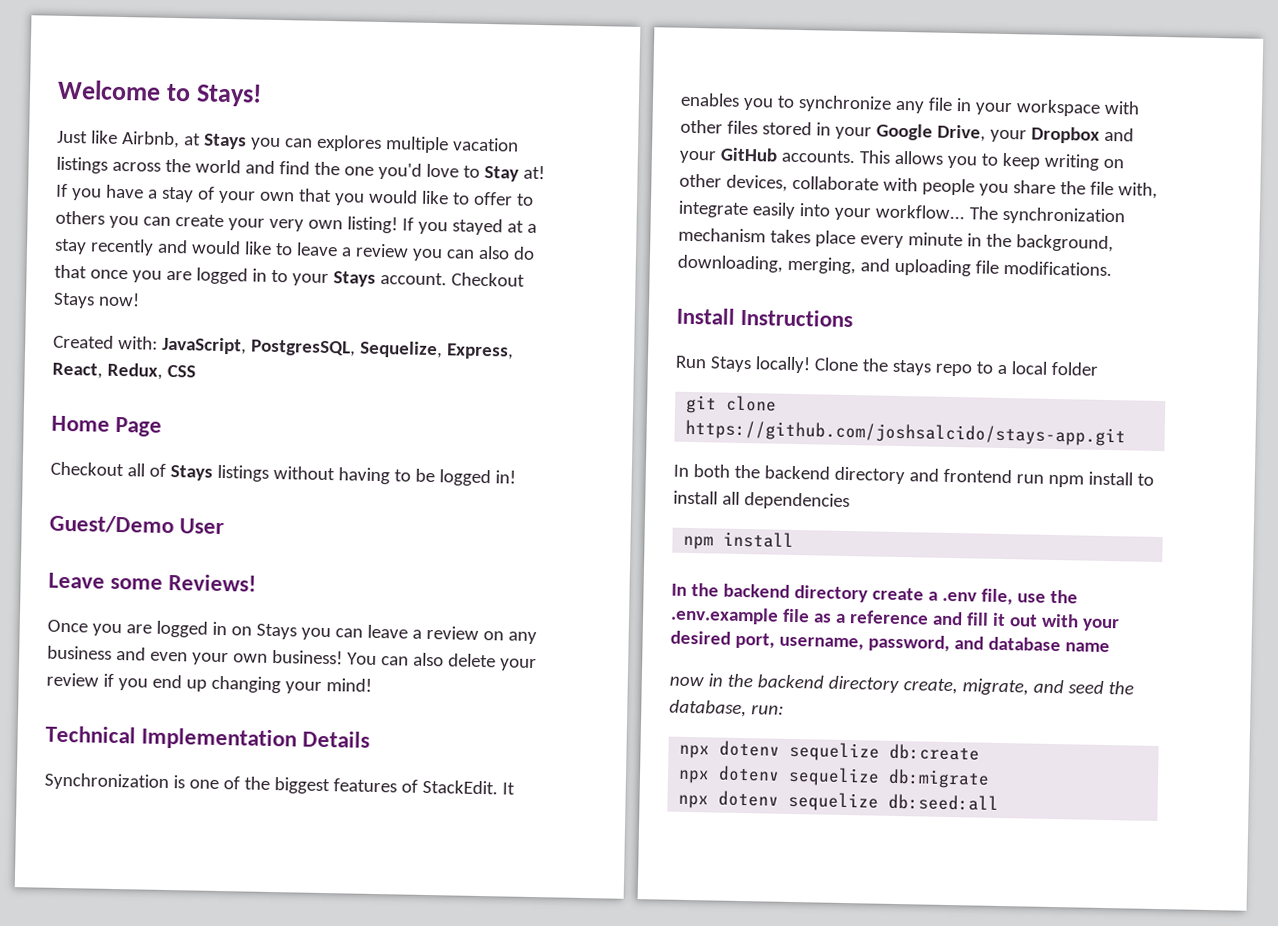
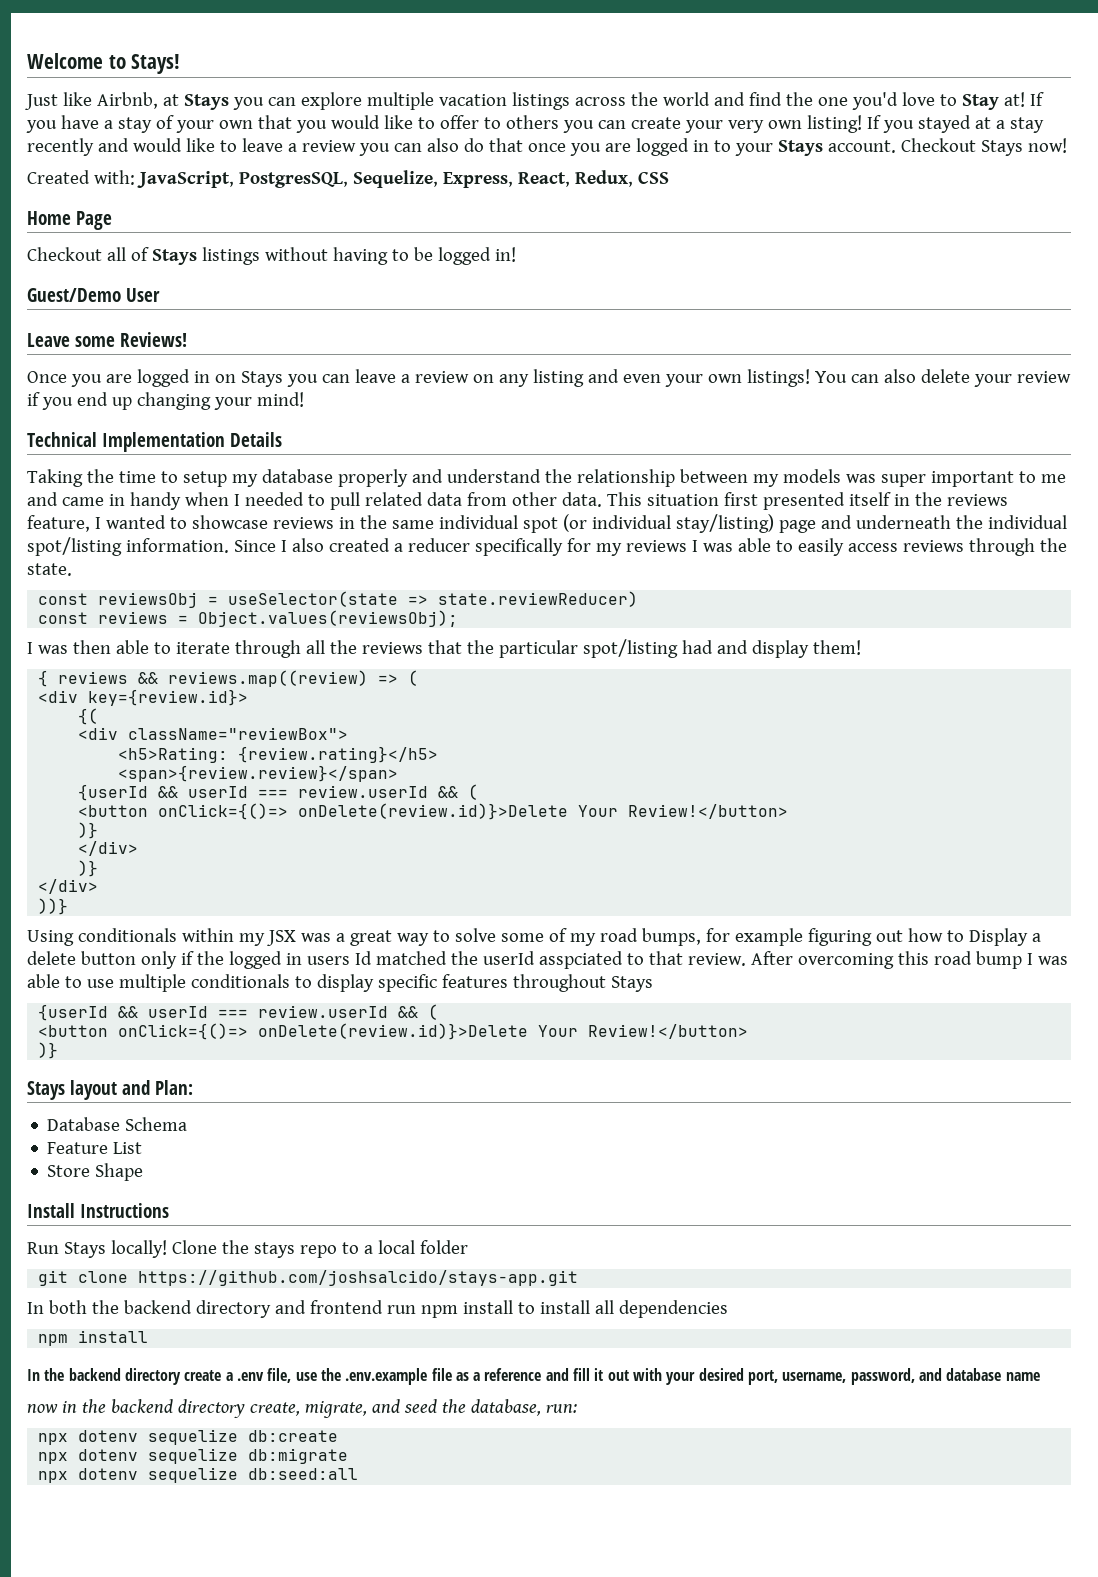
[315,134,382,152] explores -> [300,92,362,110] explore
[47,645,112,660] business -> [532,369,584,387] listing
[271,649,343,665] business! -> [746,369,810,387] listings!
[44,772,515,795] [680,92,1140,117] [680,119,1134,144] [679,147,1124,171] [679,173,1158,199] [678,200,1125,226] [678,227,1114,253] [677,254,1112,277] Synchronization is one of the biggest features of StackEdit. It enables you to synchronize any file in your workspace with other files stored in your Google Drive, your Dropbox and your GitHub accounts. This allows you to keep writing on other devices, collaborate with people you share the file with, integrate easily into your workflow... The synchronization mechanism takes place every minute in the background, downloading, merging, and uploading file modifications. -> [27,469,1066,487] [27,492,1008,510] [27,514,1067,533] [27,537,1067,556] [27,563,72,576] [38,591,639,608] [38,610,459,627] [27,639,861,658] [38,670,419,687] [38,689,249,706] [78,708,99,725] [78,727,349,740] [118,746,439,763] [118,765,399,782] [78,784,479,801] [78,803,789,820] [78,822,99,839] [78,841,139,856] [78,860,99,877] [38,879,99,894] [38,898,69,915] [27,928,1041,946] [27,951,1068,969] [27,974,653,992] [38,1004,439,1021] [38,1023,749,1040] [38,1042,59,1059] [27,1080,194,1100] [47,1117,188,1131] [47,1142,143,1154] [47,1163,144,1181] Taking the time to setup my database properly and understand the relationship between my models was super important to me and came in handy when I needed to pull related data from other data. This situation first presented itself in the reviews feature, I wanted to showcase reviews in the same individual spot (or individual stay/listing) page and underneath the individual spot/listing information. Since I also created a reducer specifically for my reviews I was able to easily access reviews through the state. // const reviewsObj = useSelector(state => state.reviewReducer) // const reviews = Object.values(reviewsObj); // I was then able to iterate through all the reviews that the particular spot/listing had and display them! // { reviews && reviews.map((review) => ( // <div key={review.id}> // {( // <div className="reviewBox"> // <h5>Rating: {review.rating}</h5> // <span>{review.review}</span> // {userId && userId === review.userId && ( // <button onClick={()=> onDelete(review.id)}>Delete Your Review!</button> // )} // </div> // )} // </div> // ))} // Using conditionals within my JSX was a great way to solve some of my road bumps, for example figuring out how to Display a delete button only if the logged in users Id matched the userId asspciated to that review. After overcoming this road bump I was able to use multiple conditionals to display specific features throughout Stays // {userId && userId === review.userId && ( // <button onClick={()=> onDelete(review.id)}>Delete Your Review!</button> // )} // Stays layout and Plan: // Database Schema // Feature List // Store Shape

